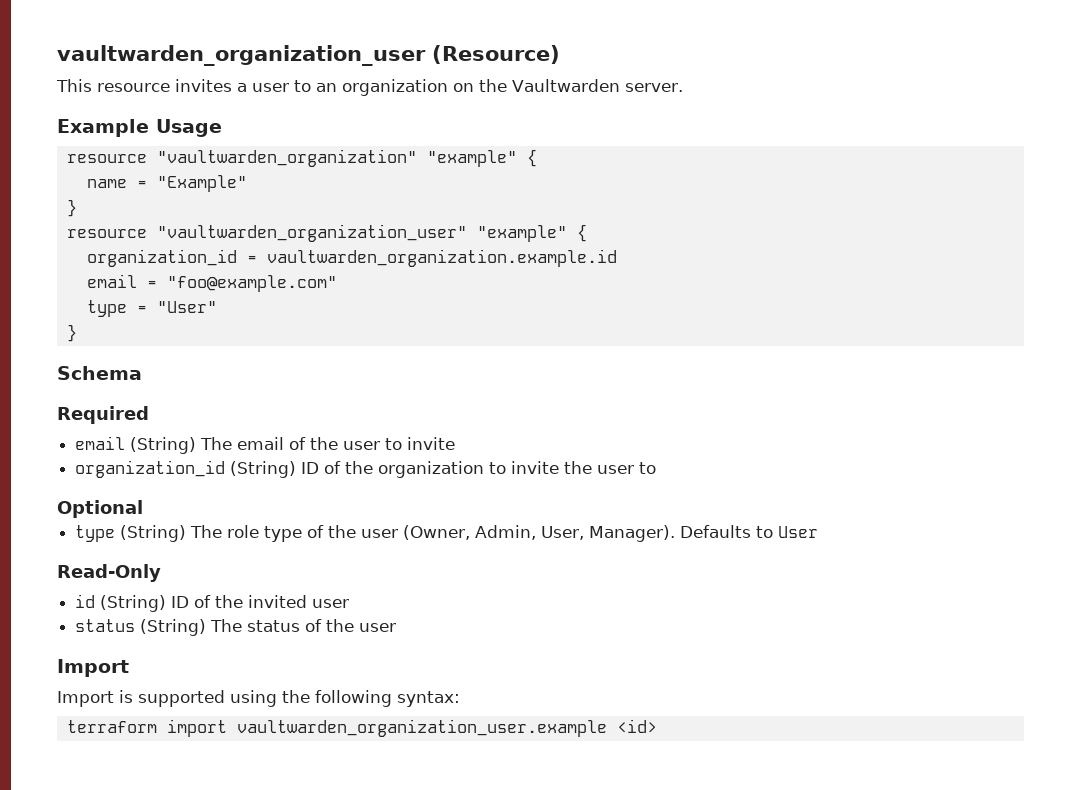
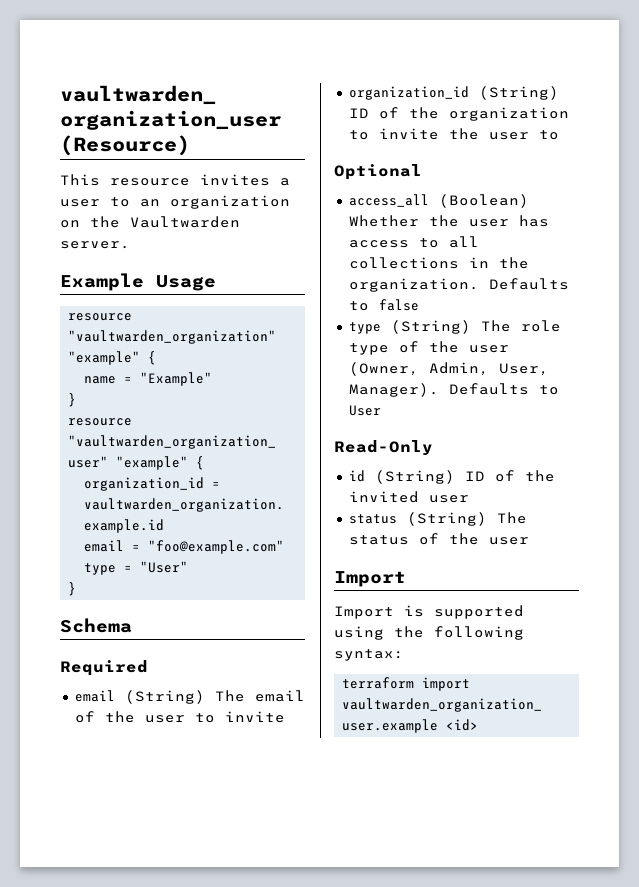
(143, 509) none -> [348,194,529,208] [348,215,549,227] [348,236,479,248] [348,257,529,269] [348,278,569,292] [348,299,419,311] // access_all (Boolean) Whether the user has access to all collections in the organization. Defaults to false

